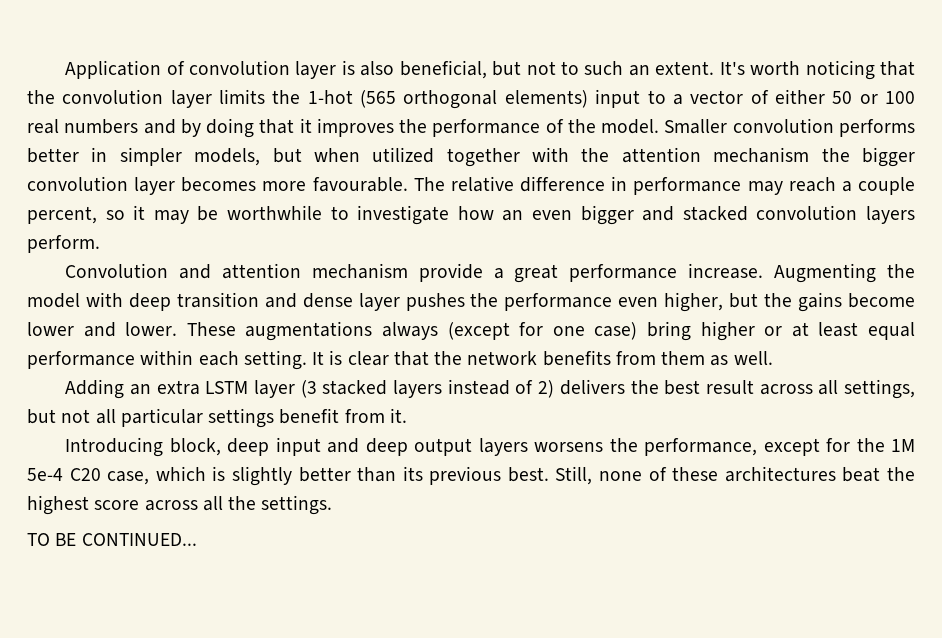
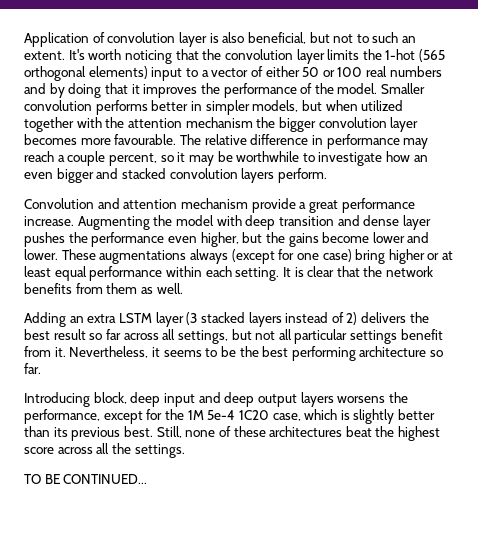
(754, 387) none -> [89,329,121,340] so far
(407, 415) none -> [69,346,444,361] [24,363,41,374] Nevertheless, it seems to be the best performing architecture so far.
[69,468,101,481] C20 -> [238,410,269,420] 1C20

